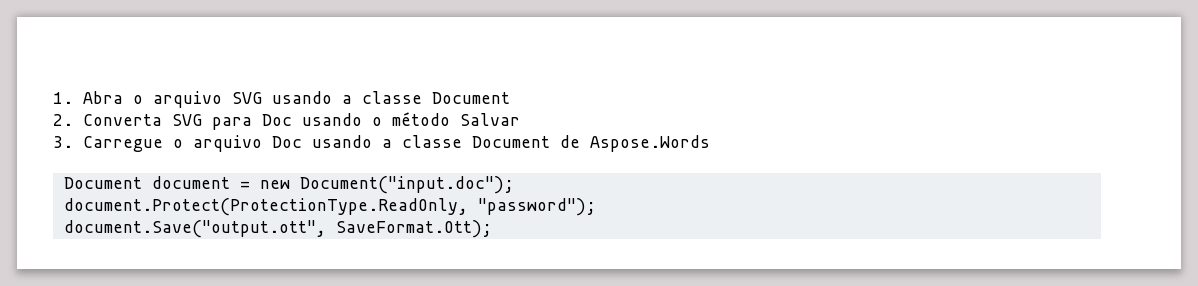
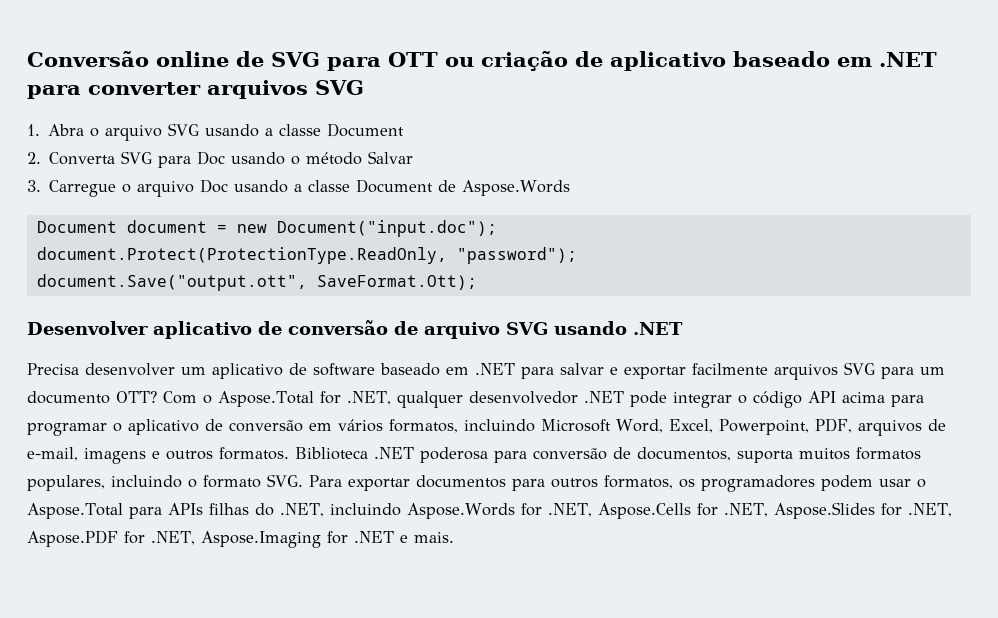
(53, 98) none -> [27,51,937,71] [27,80,364,99] Conversão online de SVG para OTT ou criação de aplicativo baseado em .NET para converter arquivos SVG //
(492, 229) none -> [27,320,683,339] [27,362,945,380] [27,391,924,408] [27,418,946,436] [27,447,921,464] [27,474,926,492] [27,502,952,519] [27,530,454,548] // Desenvolver aplicativo de conversão de arquivo SVG usando .NET // Precisa desenvolver um aplicativo de software baseado em .NET para salvar e exportar facilmente arquivos SVG para um documento OTT? Com o Aspose.Total for .NET, qualquer desenvolvedor .NET pode integrar o código API acima para programar o aplicativo de conversão em vários formatos, incluindo Microsoft Word, Excel, Powerpoint, PDF, arquivos de e-mail, imagens e outros formatos. Biblioteca .NET poderosa para conversão de documentos, suporta muitos formatos populares, incluindo o formato SVG. Para exportar documentos para outros formatos, os programadores podem usar o Aspose.Total para APIs filhas do .NET, incluindo Aspose.Words for .NET, Aspose.Cells for .NET, Aspose.Slides for .NET, Aspose.PDF for .NET, Aspose.Imaging for .NET e mais.

